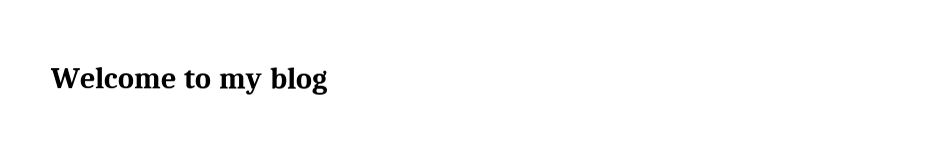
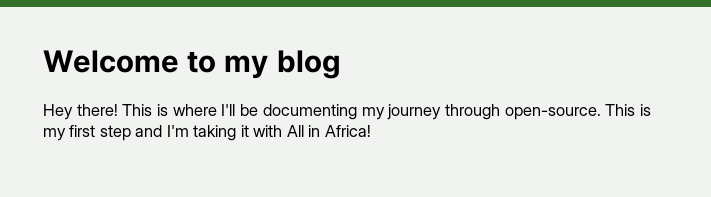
(329, 80) none -> [43,104,652,120] [43,125,371,141] // Hey there! This is where I'll be documenting my journey through open-source. This is my first step and I'm taking it with All in Africa!

